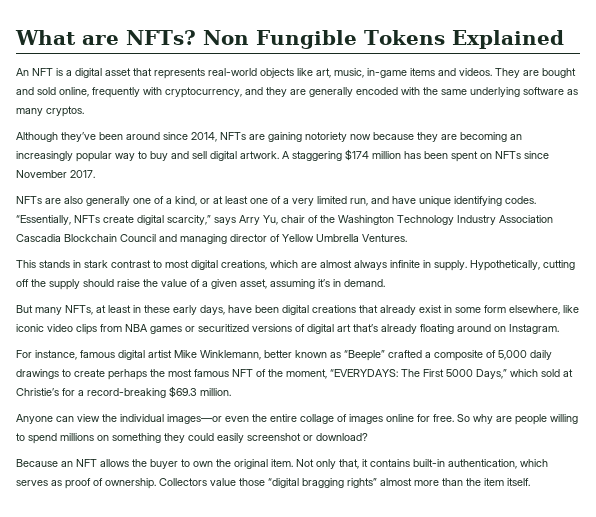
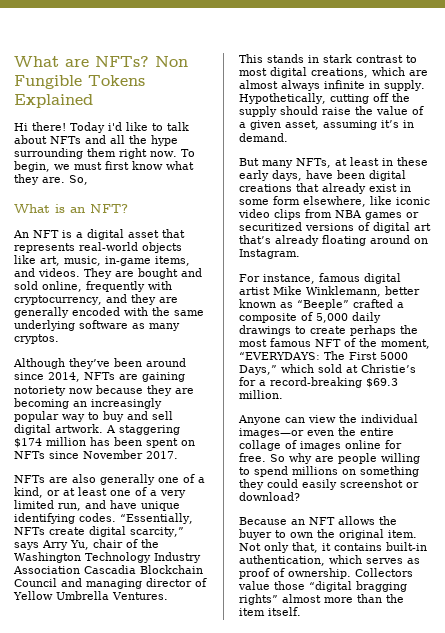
(564, 39) none -> [14,122,189,133] [14,135,178,146] [14,148,195,159] [14,161,194,172] [14,174,88,185] [14,204,128,213] // Hi there! Today i'd like to talk about NFTs and all the hype surrounding them right now. To begin, we must first know what they are. So, // What is an NFT?
[410,68,435,76] items -> [155,256,190,266] items,

